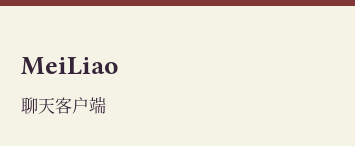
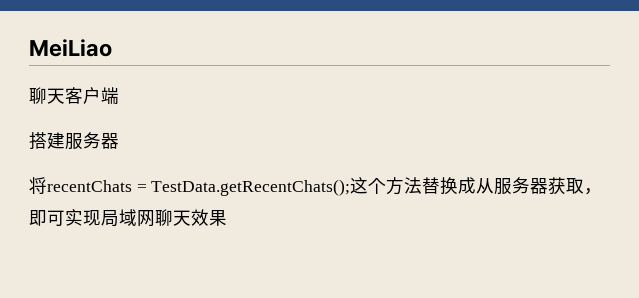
(106, 105) none -> [29,132,119,150] [29,177,603,196] [29,209,227,227] // 搭建服务器 // 将recentChats = TestData.getRecentChats();这个方法替换成从服务器获取，即可实现局域网聊天效果

